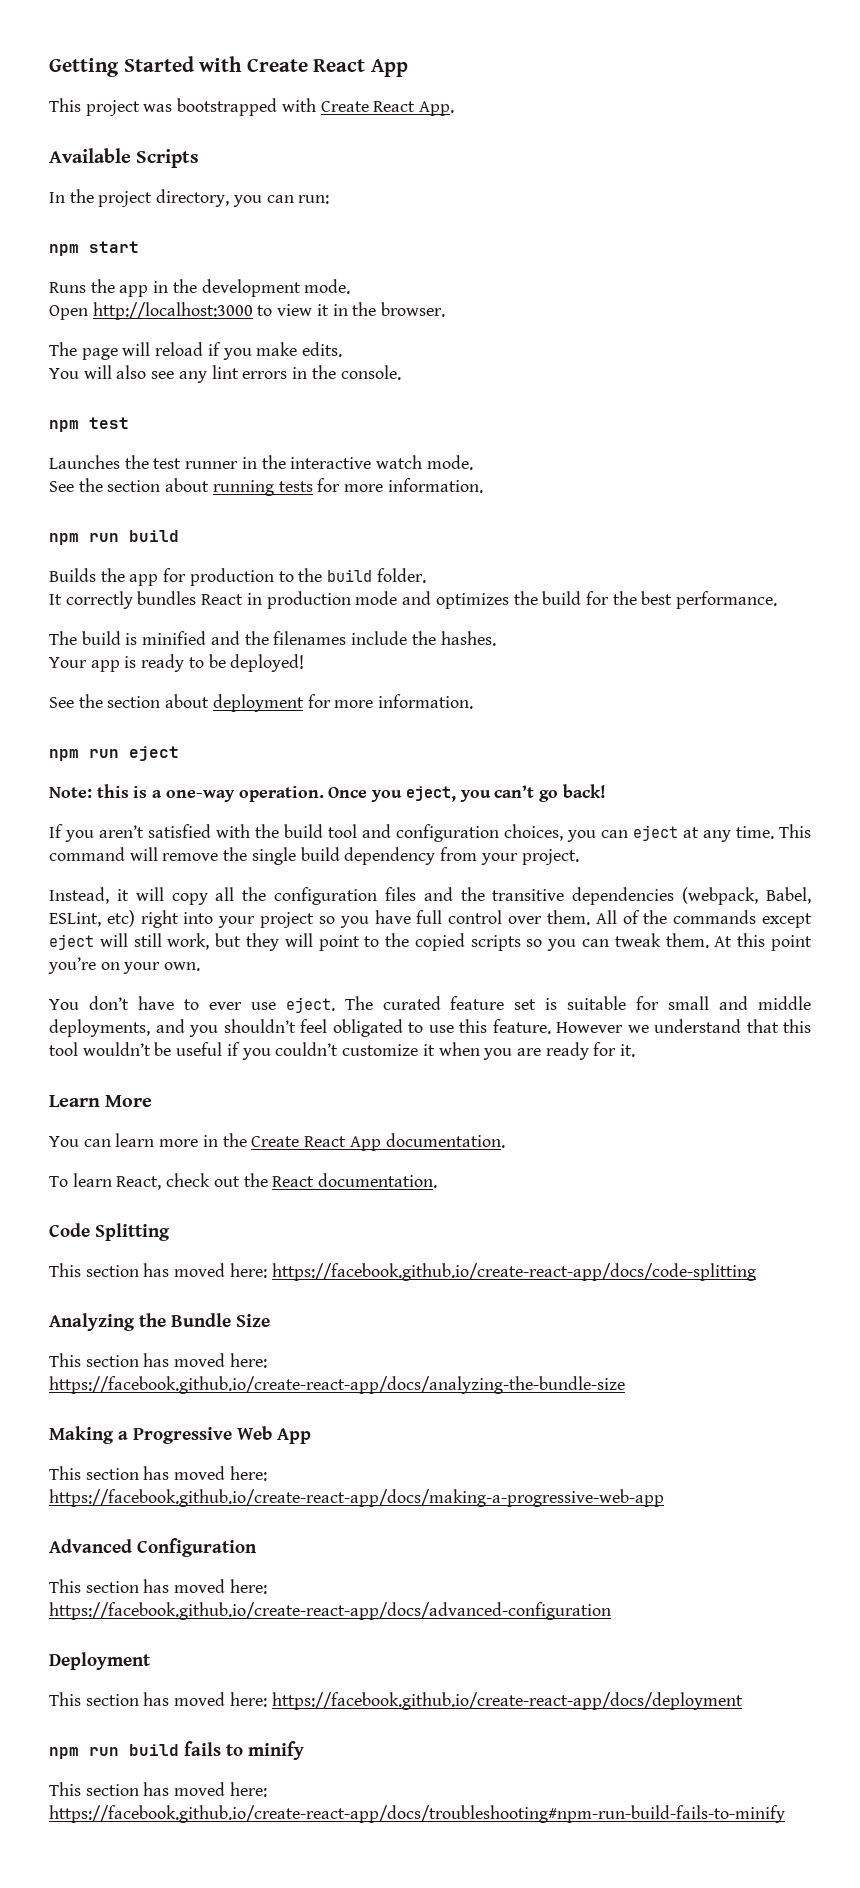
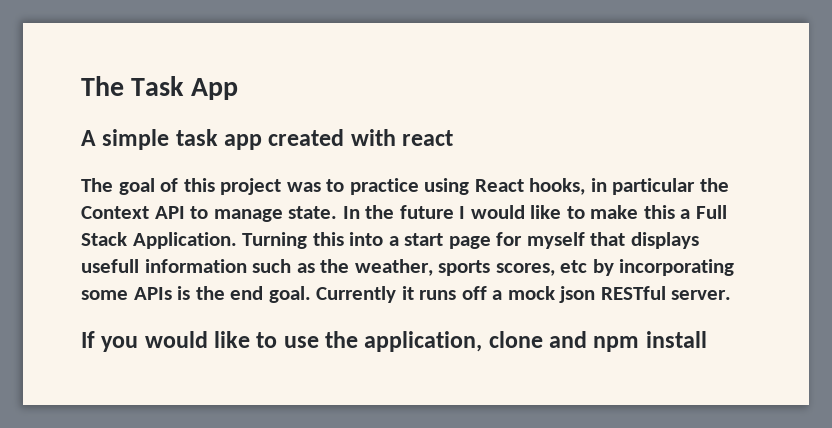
[49,56,408,77] [49,98,455,116] [49,148,200,168] [49,189,330,207] [49,241,139,256] [49,279,351,297] [49,302,446,320] [49,342,343,360] [49,365,401,383] [49,417,129,432] [49,455,473,470] [49,478,483,496] [49,530,179,545] [49,568,426,586] [49,591,778,609] [49,631,496,646] [49,654,305,672] [49,694,474,712] [49,746,179,761] [49,784,606,802] [49,824,811,842] [49,847,579,865] [49,887,811,905] [49,910,813,928] [49,933,812,951] [48,957,201,974] [49,996,811,1013] [49,1019,811,1037] [49,1042,636,1060] [49,1095,153,1107] [49,1133,505,1151] [49,1173,438,1190] [49,1223,170,1241] [49,1263,756,1281] [49,1313,270,1331] [49,1353,267,1368] [49,1376,625,1394] [49,1426,311,1444] [49,1466,267,1481] [49,1489,664,1507] [49,1538,257,1557] [49,1579,267,1594] [49,1602,611,1620] [49,1652,151,1670] [49,1692,743,1710] [49,1741,304,1760] [49,1782,267,1797] [49,1805,785,1823] Getting Started with Create React App // This project was bootstrapped with Create React App. // Available Scripts // In the project directory, you can run: // npm start // Runs the app in the development mode. // Open http://localhost:3000 to view it in the browser. // The page will reload if you make edits. // You will also see any lint errors in the console. // npm test // Launches the test runner in the interactive watch mode. // See the section about running tests for more information. // npm run build // Builds the app for production to the build folder. // It correctly bundles React in production mode and optimizes the build for the best performance. // The build is minified and the filenames include the hashes. // Your app is ready to be deployed! // See the section about deployment for more information. // npm run eject // Note: this is a one-way operation. Once you eject, you can’t go back! // If you aren’t satisfied with the build tool and configuration choices, you can eject at any time. This command will remove the single build dependency from your project. // Instead, it will copy all the configuration files and the transitive dependencies (webpack, Babel, ESLint, etc) right into your project so you have full control over them. All of the commands except eject will still work, but they will point to the copied scripts so you can tweak them. At this point you’re on your own. // You don’t have to ever use eject. The curated feature set is suitable for small and middle deployments, and you shouldn’t feel obligated to use this feature. However we understand that this tool wouldn’t be useful if you couldn’t customize it when you are ready for it. // Learn More // You can learn more in the Create React App documentation. // To learn React, check out the React documentation. // Code Splitting // This section has moved here: https://facebook.github.io/create-react-app/docs/code-splitting // Analyzing the Bundle Size // This section has moved here: https://facebook.github.io/create-react-app/docs/analyzing-the-bundle-size // Making a Progressive Web App // This section has moved here: https://facebook.github.io/create-react-app/docs/making-a-progressive-web-app // Advanced Configuration // This section has moved here: https://facebook.github.io/create-react-app/docs/advanced-configuration // Deployment // This section has moved here: https://facebook.github.io/create-react-app/docs/deployment // npm run build fails to minify // This section has moved here: https://facebook.github.io/create-react-app/docs/troubleshooting#npm-run-build-fails-to-minify -> [81,76,238,100] [81,129,454,150] [81,178,729,195] [81,205,728,222] [81,232,699,249] [81,259,735,276] [81,286,732,303] [81,331,707,352] The Task App // A simple task app created with react // The goal of this project was to practice using React hooks, in particular the Context API to manage state. In the future I would like to make this a Full Stack Application. Turning this into a start page for myself that displays usefull information such as the weather, sports scores, etc by incorporating some APIs is the end goal. Currently it runs off a mock json RESTful server. // If you would like to use the application, clone and npm install

